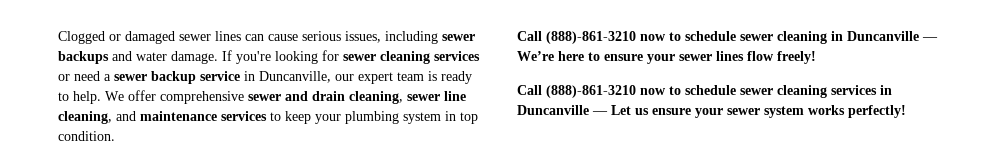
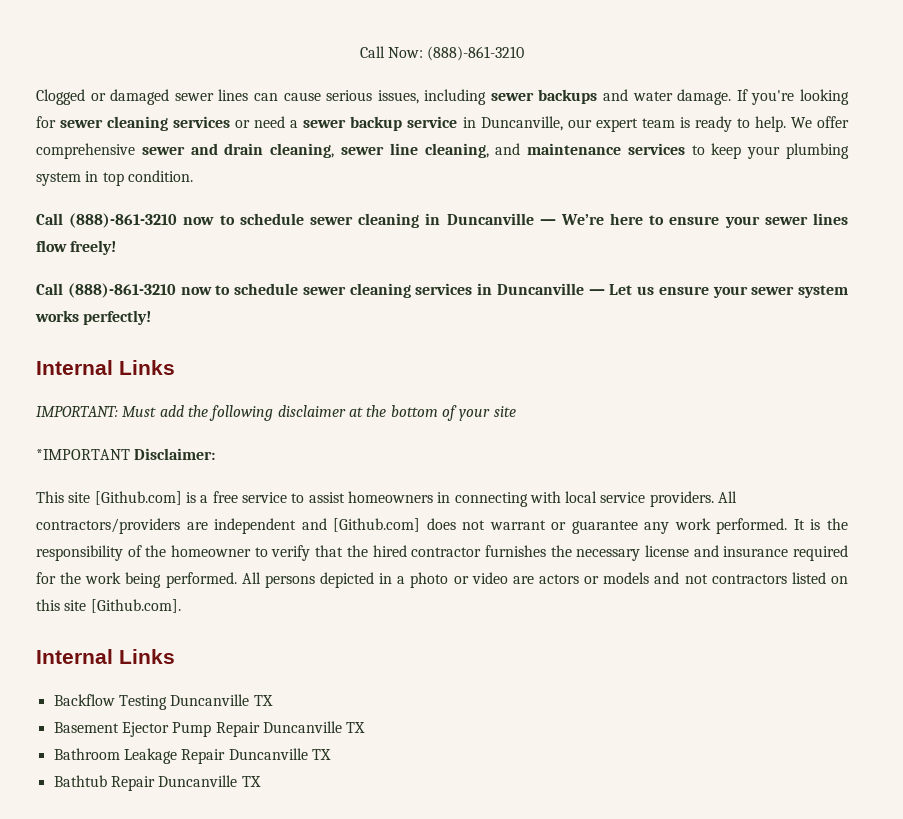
(58, 37) none -> [359,46,525,61] Call Now: (888)-861-3210 //
(906, 111) none -> [36,360,175,375] [36,405,516,421] [36,448,216,460] [36,491,738,507] [36,518,848,534] [36,545,848,561] [36,572,848,588] [36,599,181,613] [36,649,175,664] [53,694,273,710] [53,721,366,737] [53,748,331,764] [53,775,261,791] // Internal Links // IMPORTANT: Must add the following disclaimer at the bottom of your site // *IMPORTANT Disclaimer: // This site [Github.com] is a free service to assist homeowners in connecting with local service providers. All contractors/providers are independent and [Github.com] does not warrant or guarantee any work performed. It is the responsibility of the homeowner to verify that the hired contractor furnishes the necessary license and insurance required for the work being performed. All persons depicted in a photo or video are actors or models and not contractors listed on this site [Github.com]. // Internal Links // Backflow Testing Duncanville TX // Basement Ejector Pump Repair Duncanville TX // Bathroom Leakage Repair Duncanville TX // Bathtub Repair Duncanville TX

